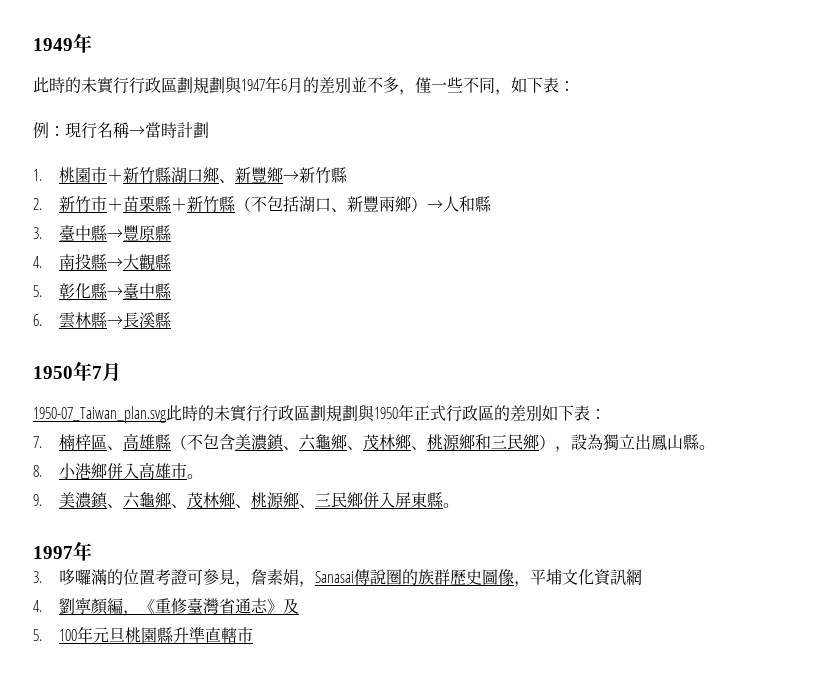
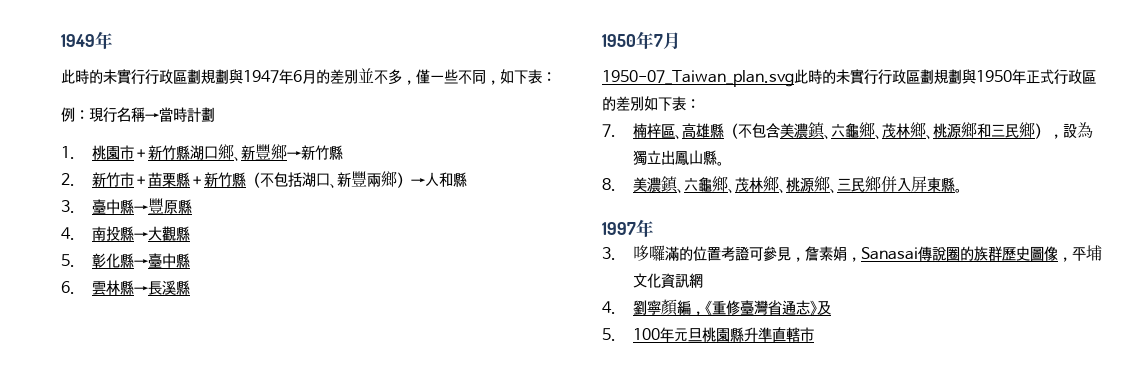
[58,462,203,480] [33,494,42,506] 小港鄉併入高雄市。 // 9. -> (616, 184) none

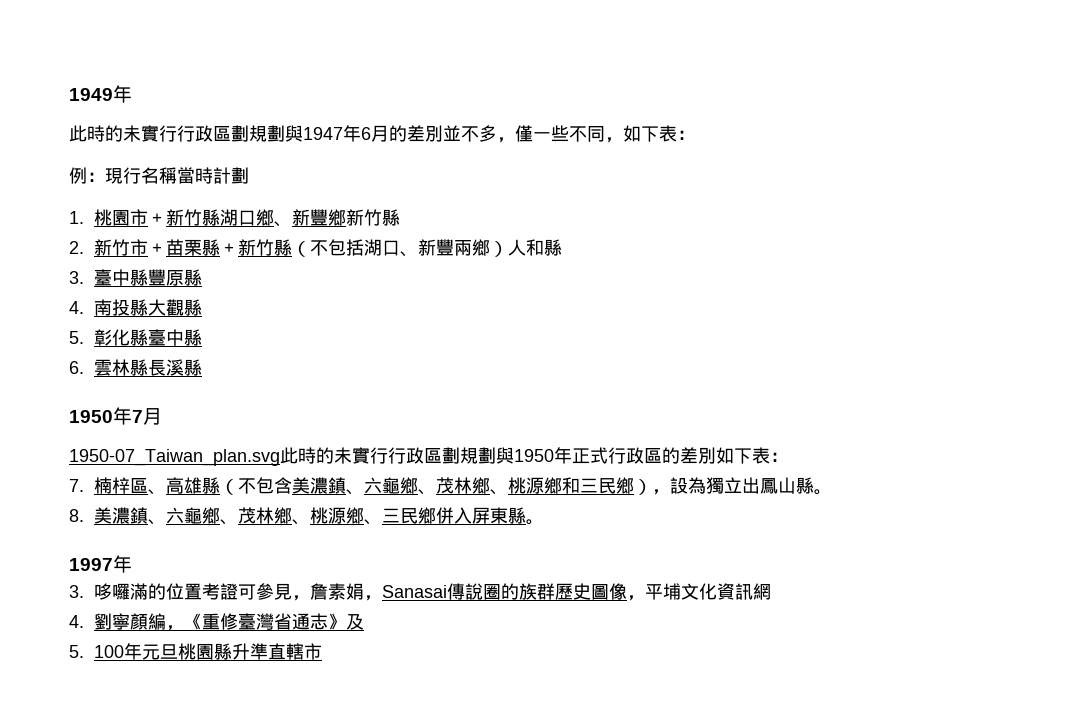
[145,113,160,120] → -> (177, 175) none
[286,151,302,158] → -> (346, 217) none
[410,178,426,185] → -> (508, 249) none
[133,205,149,212] → -> (148, 277) none
[133,232,149,239] → -> (148, 307) none
[133,259,149,266] → -> (148, 337) none
[133,286,149,293] → -> (148, 367) none

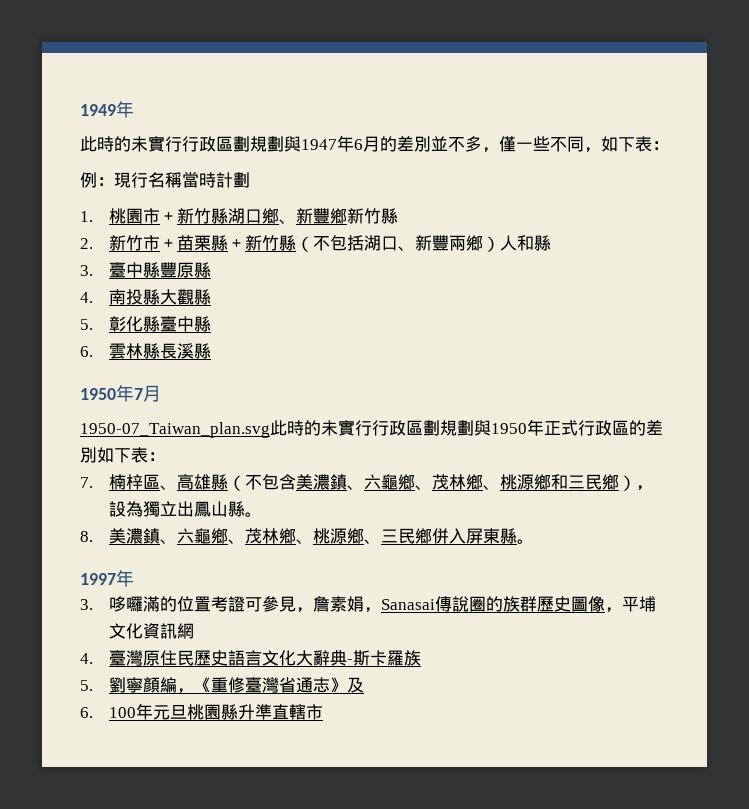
(84, 621) none -> [108,650,421,666] [80,680,93,691] 臺灣原住民歷史語言文化大辭典-斯卡羅族 // 5.
[69,645,84,658] 5. -> [80,707,93,718] 6.

